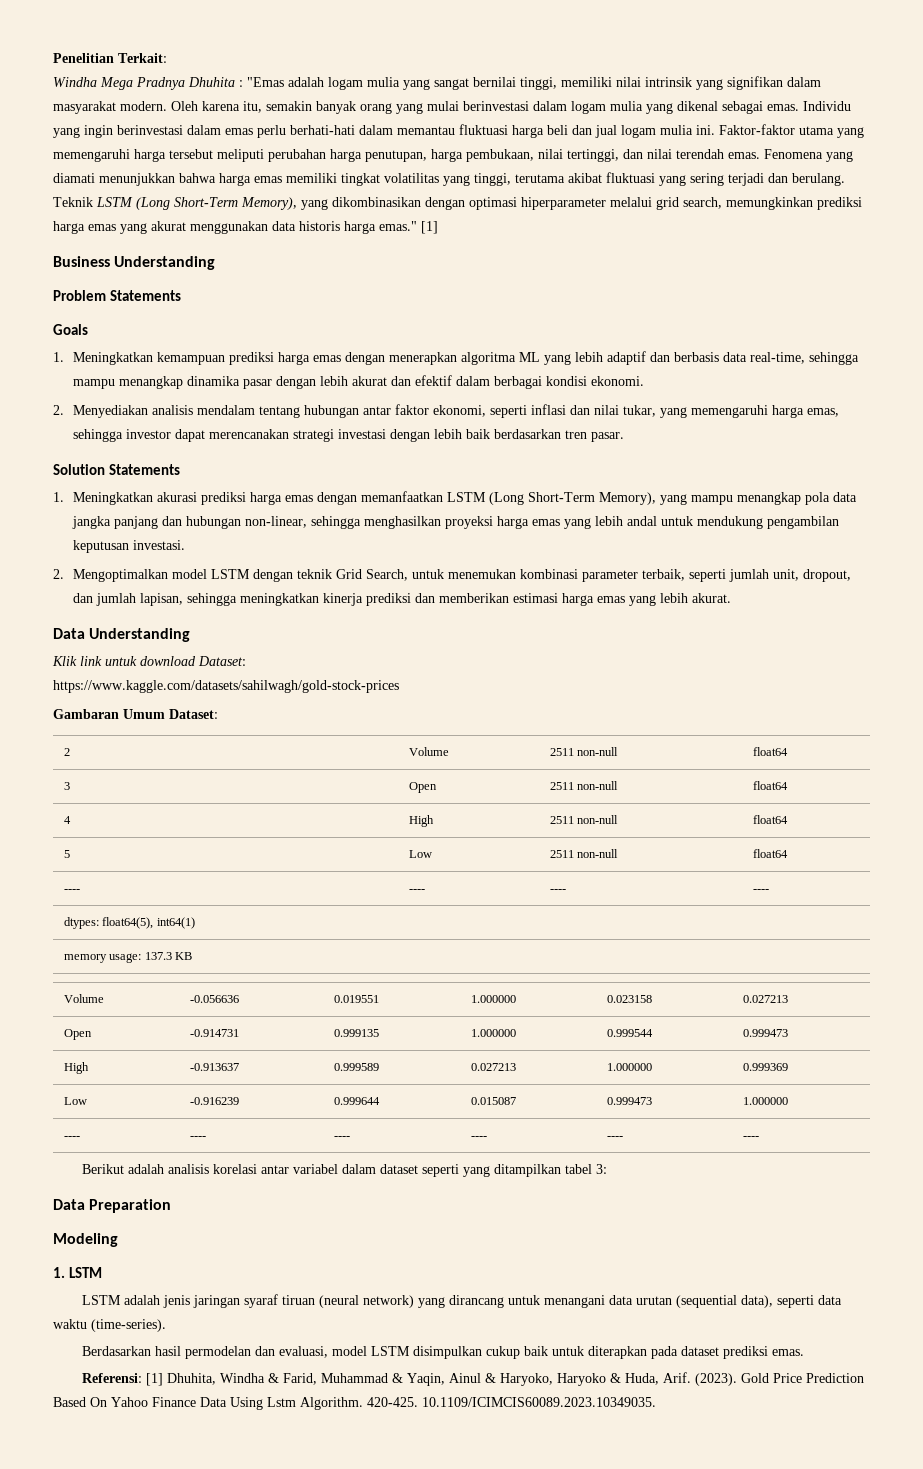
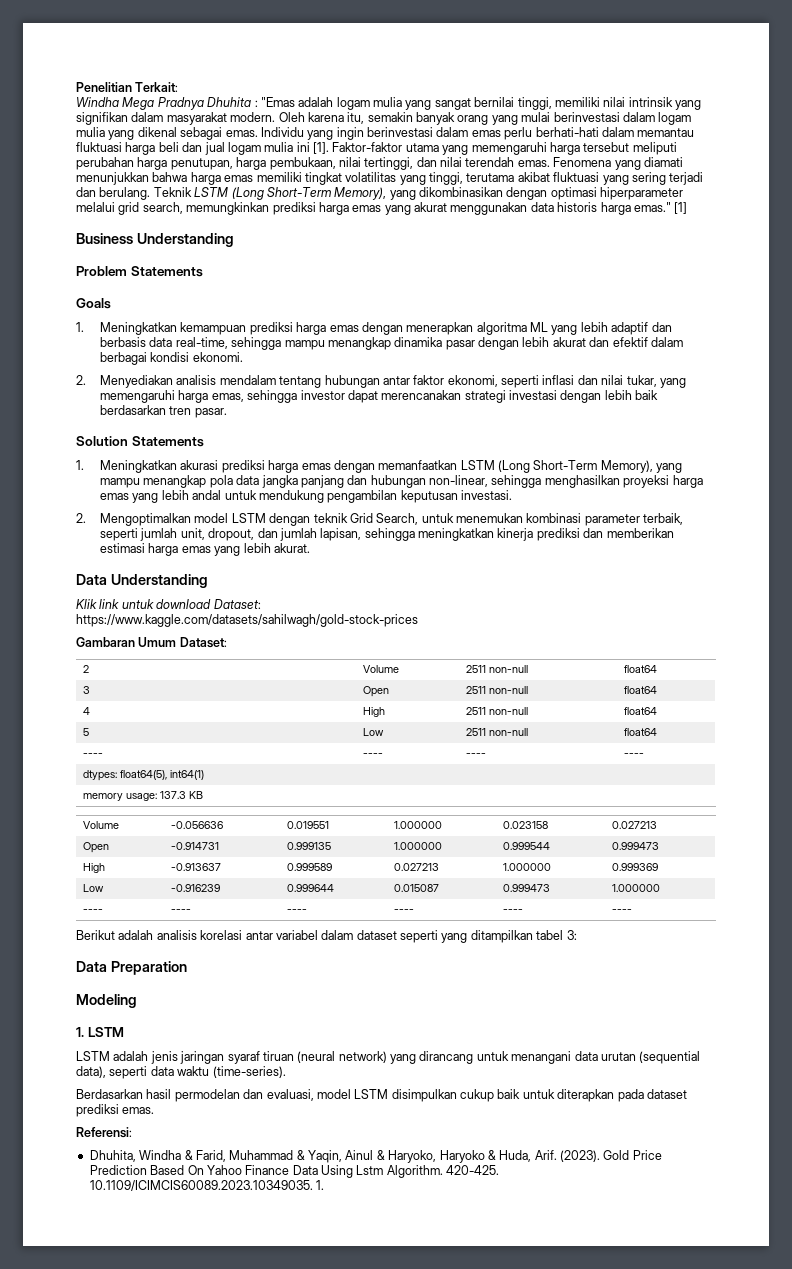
[696,125,715,135] ini. -> [296,142,329,154] ini [1].
[146,1373,164,1386] [1] -> (132, 1132) //
(656, 1402) none -> [316,1180,325,1190] 1.

